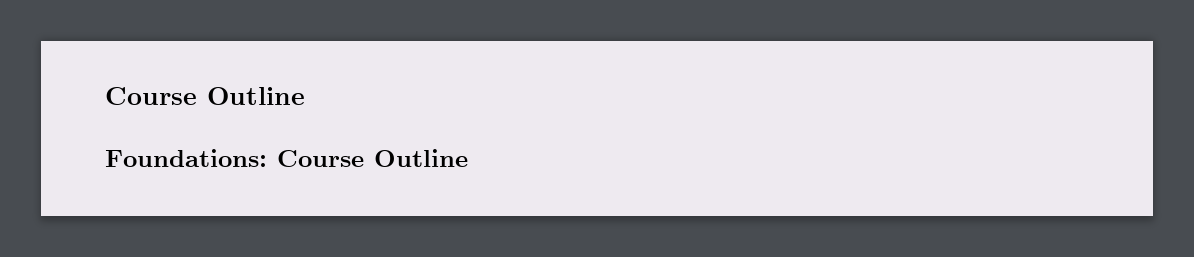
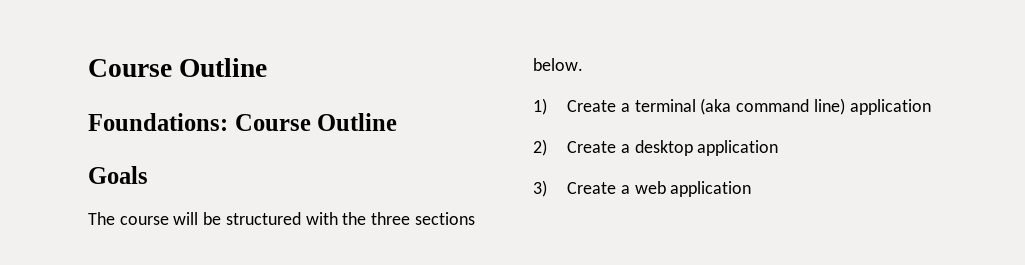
(468, 158) none -> [88,166,148,184] [88,212,475,225] [533,58,583,71] [533,98,931,115] [533,139,779,156] [533,180,752,197] // Goals // The course will be structured with the three sections below. // 1) Create a terminal (aka command line) application // 2) Create a desktop application // 3) Create a web application

